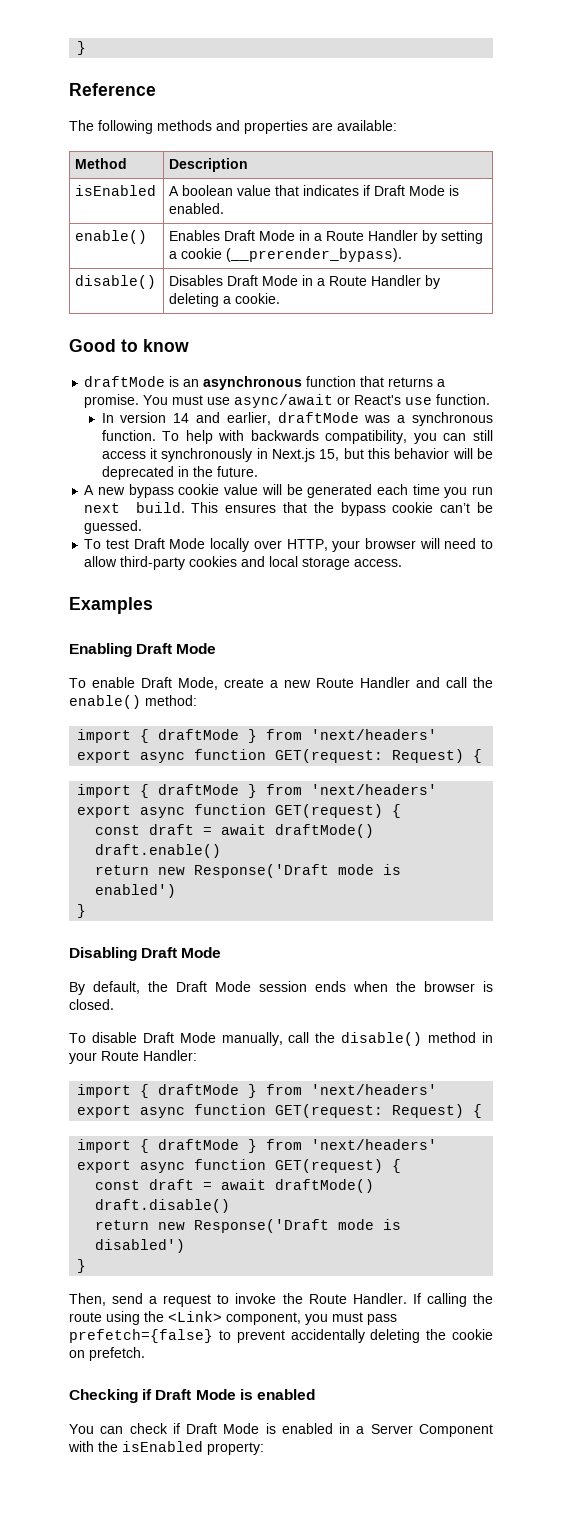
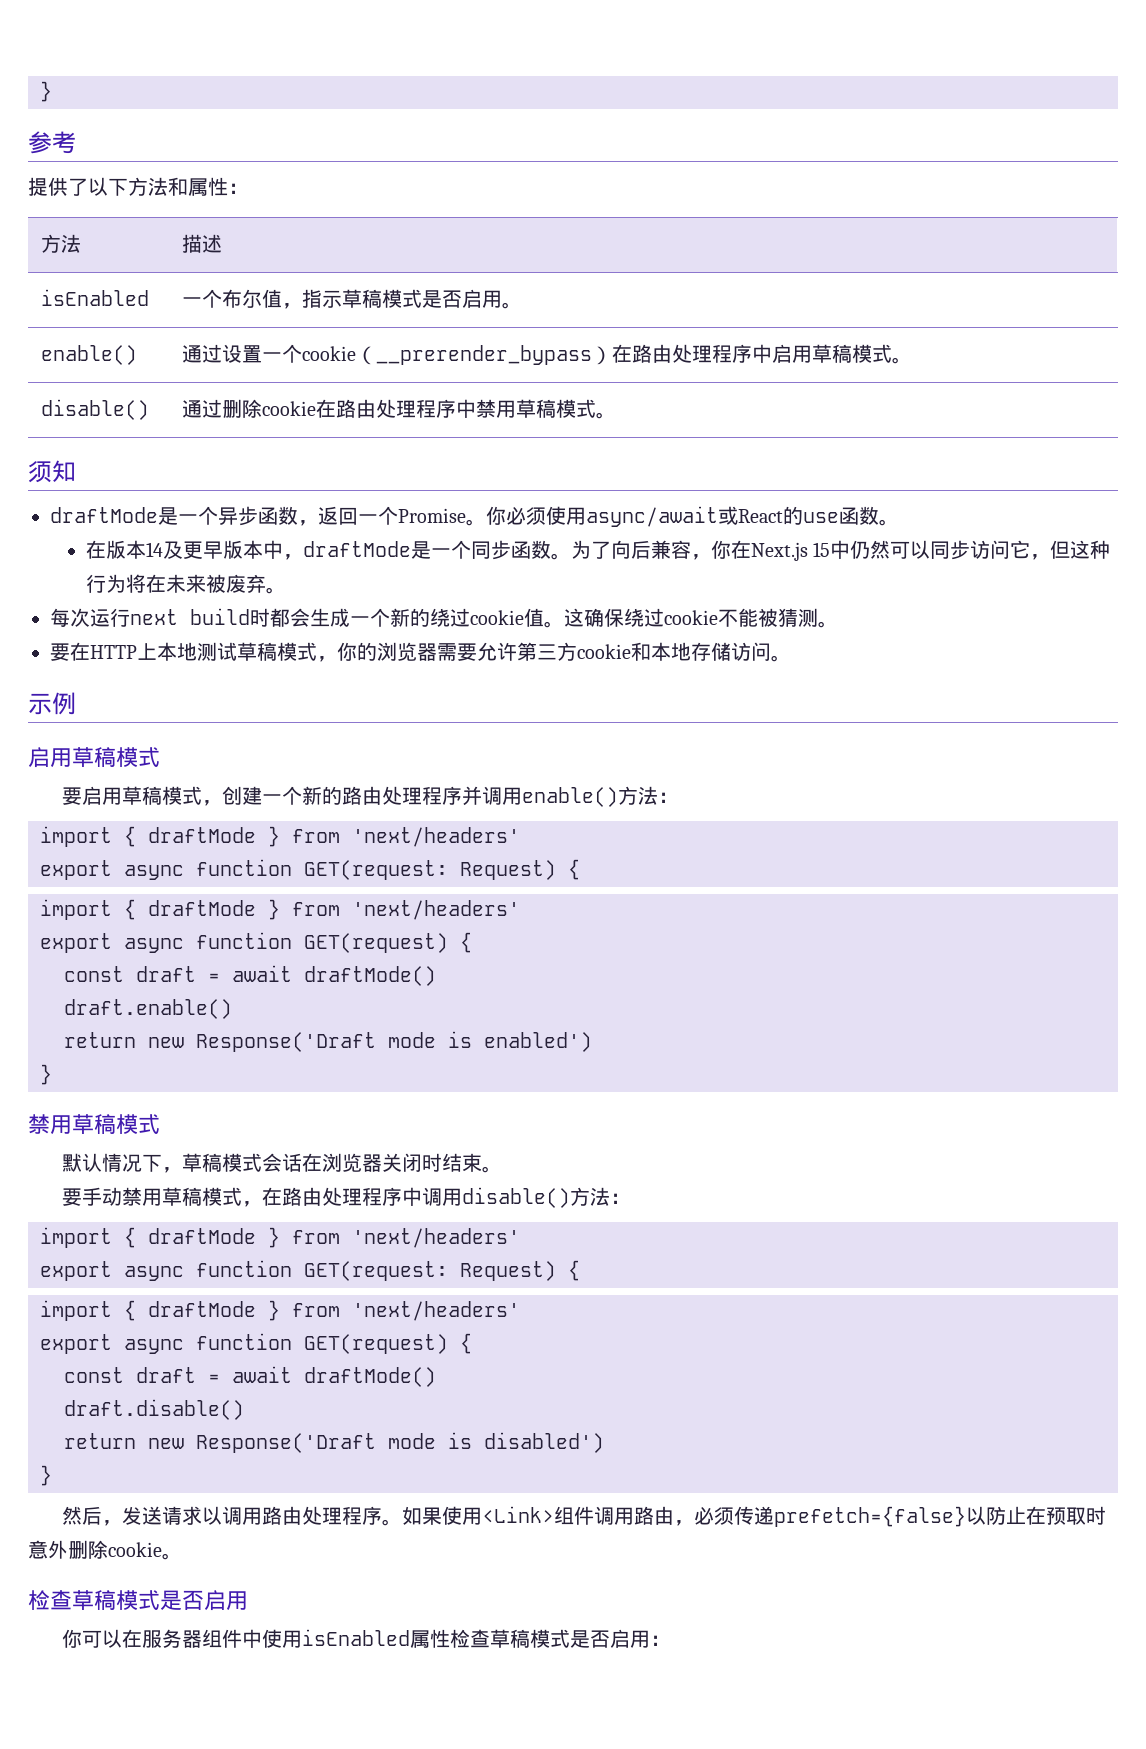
[77,41,87,55] [69,83,156,96] [69,120,397,134] [75,158,128,169] [169,158,249,172] [75,185,157,196] [169,185,460,196] [169,203,225,214] [75,230,148,244] [169,230,484,244] [169,248,403,262] [75,275,157,289] [169,275,441,289] [169,293,281,307] [69,339,189,352] [84,376,446,390] [84,394,491,408] [101,412,493,426] [101,430,493,444] [101,448,494,462] [101,466,258,480] [84,484,493,498] [84,502,494,516] [84,520,143,534] [84,538,493,552] [84,556,403,570] [69,597,153,614] [69,643,217,657] [69,677,493,690] [69,695,197,709] } // Reference // The following methods and properties are available: // Method | Description // isEnabled | A boolean value that indicates if Draft Mode is enabled. // enable() | Enables Draft Mode in a Route Handler by setting a cookie (__prerender_bypass). // disable() | Disables Draft Mode in a Route Handler by deleting a cookie. // Good to know // draftMode is an asynchronous function that returns a promise. You must use async/await or React's use function. // In version 14 and earlier, draftMode was a synchronous function. To help with backwards compatibility, you can still access it synchronously in Next.js 15, but this behavior will be deprecated in the future. // A new bypass cookie value will be generated each time you run next build. This ensures that the bypass cookie can’t be guessed. // To test Draft Mode locally over HTTP, your browser will need to allow third-party cookies and local storage access. // Examples // Enabling Draft Mode // To enable Draft Mode, create a new Route Handler and call the enable() method: -> [40,81,52,102] [28,131,76,154] [28,177,248,196] [40,234,81,253] [181,234,222,253] [40,289,149,306] [181,289,522,309] [40,345,137,365] [181,344,912,365] [40,399,149,420] [181,399,616,419] [28,460,76,483] [50,506,899,527] [85,540,1110,561] [85,574,286,594] [50,608,838,628] [50,642,791,662] [28,692,76,715] [28,747,160,768] [61,786,678,807] } // 参考 // 提供了以下方法和属性： // 方法 | 描述 // isEnabled | 一个布尔值，指示草稿模式是否启用。 // enable() | 通过设置一个cookie（__prerender_bypass）在路由处理程序中启用草稿模式。 // disable() | 通过删除cookie在路由处理程序中禁用草稿模式。 // 须知 // draftMode是一个异步函数，返回一个Promise。你必须使用async/await或React的use函数。 // 在版本14及更早版本中，draftMode是一个同步函数。为了向后兼容，你在Next.js 15中仍然可以同步访问它，但这种行为将在未来被废弃。 // 每次运行next build时都会生成一个新的绕过cookie值。这确保绕过cookie不能被猜测。 // 要在HTTP上本地测试草稿模式，你的浏览器需要允许第三方cookie和本地存储访问。 // 示例 // 启用草稿模式 // 要启用草稿模式，创建一个新的路由处理程序并调用enable()方法：
[69,947,222,961] [69,981,493,995] [69,999,114,1010] [69,1032,494,1046] [69,1050,197,1064] Disabling Draft Mode // By default, the Draft Mode session ends when the browser is closed. // To disable Draft Mode manually, call the disable() method in your Route Handler: -> [28,1114,160,1134] [61,1153,502,1173] [61,1187,630,1208] 禁用草稿模式 // 默认情况下，草稿模式会话在浏览器关闭时结束。 // 要手动禁用草稿模式，在路由处理程序中调用disable()方法：
[69,1293,493,1307] [69,1311,397,1325] [69,1329,493,1343] [69,1347,145,1361] [69,1389,315,1403] [69,1423,493,1437] [68,1441,264,1455] Then, send a request to invoke the Route Handler. If calling the route using the <Link> component, you must pass prefetch={false} to prevent accidentally deleting the cookie on prefetch. // Checking if Draft Mode is enabled // You can check if Draft Mode is enabled in a Server Component with the isEnabled property: -> [61,1506,1106,1527] [28,1540,182,1560] [28,1590,248,1611] [61,1629,670,1648] 然后，发送请求以调用路由处理程序。如果使用<Link>组件调用路由，必须传递prefetch={false}以防止在预取时意外删除cookie。 // 检查草稿模式是否启用 // 你可以在服务器组件中使用isEnabled属性检查草稿模式是否启用：

